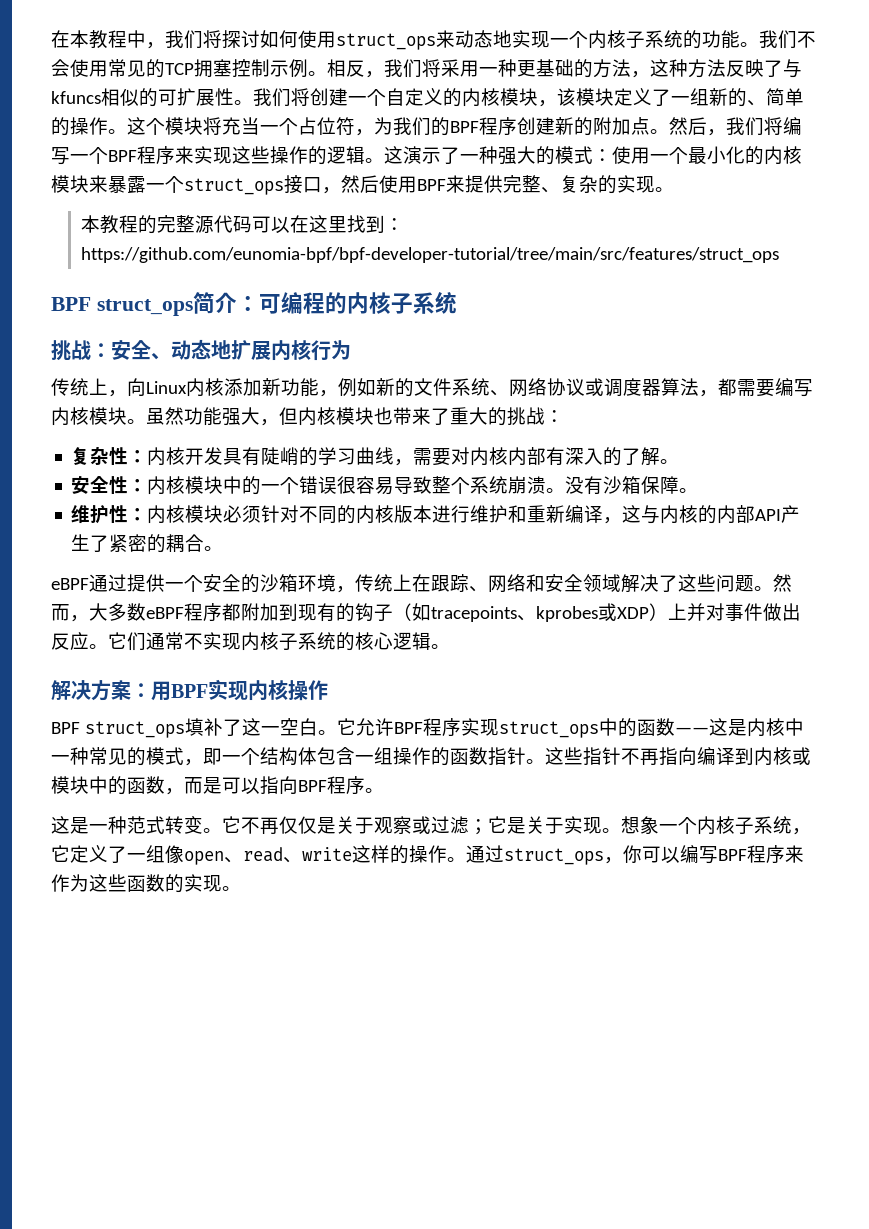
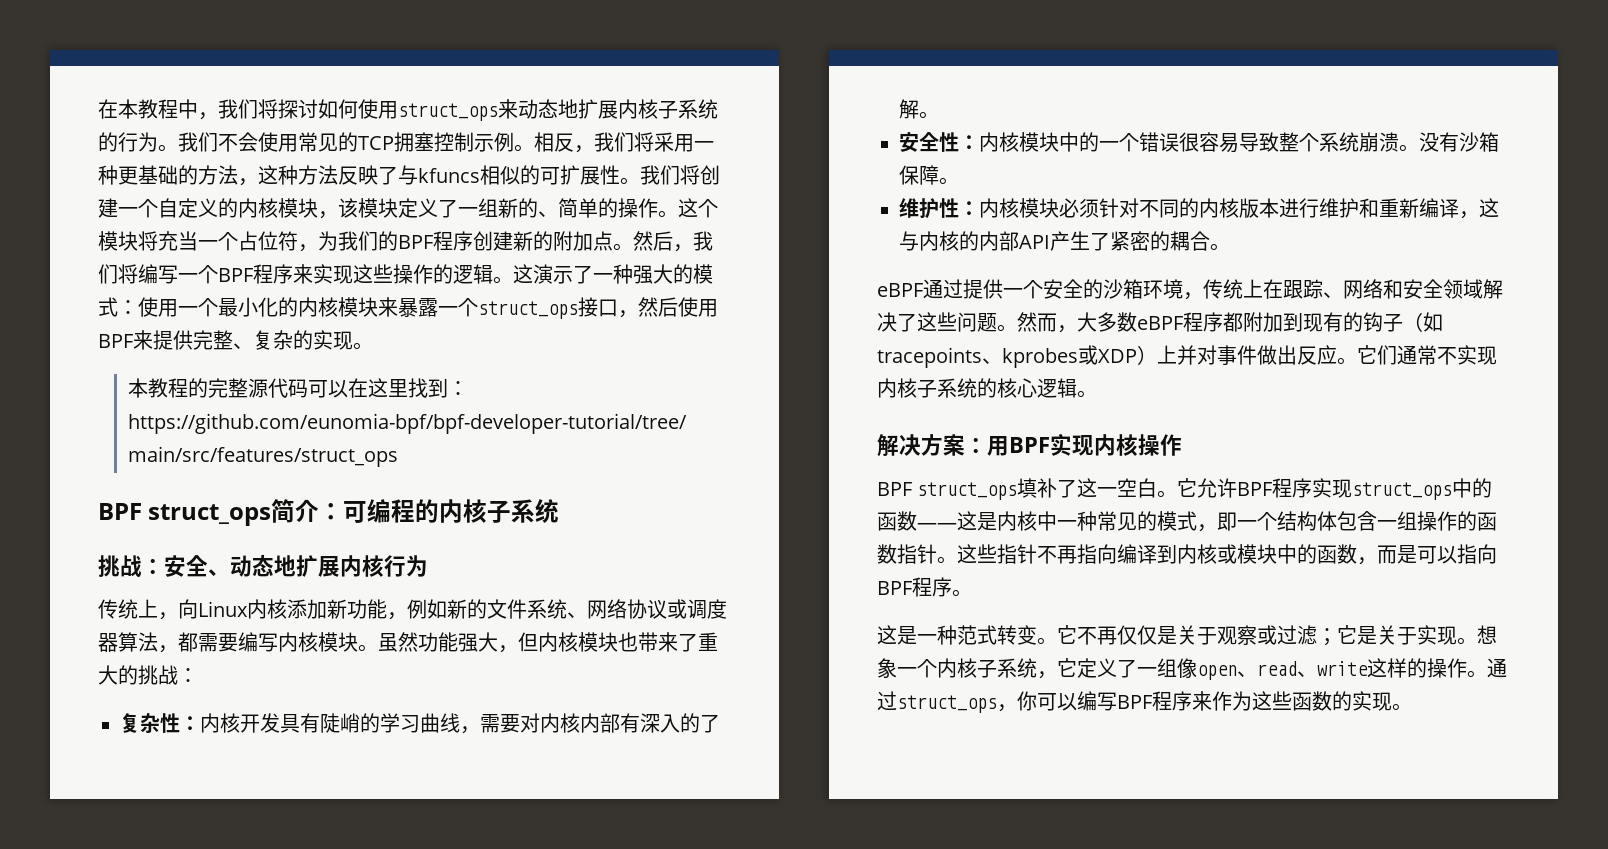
[512,30,740,49] 实现一个内核子系统的功能 -> [578,99,718,119] [98,132,158,152] 扩展内核子系统的行为

